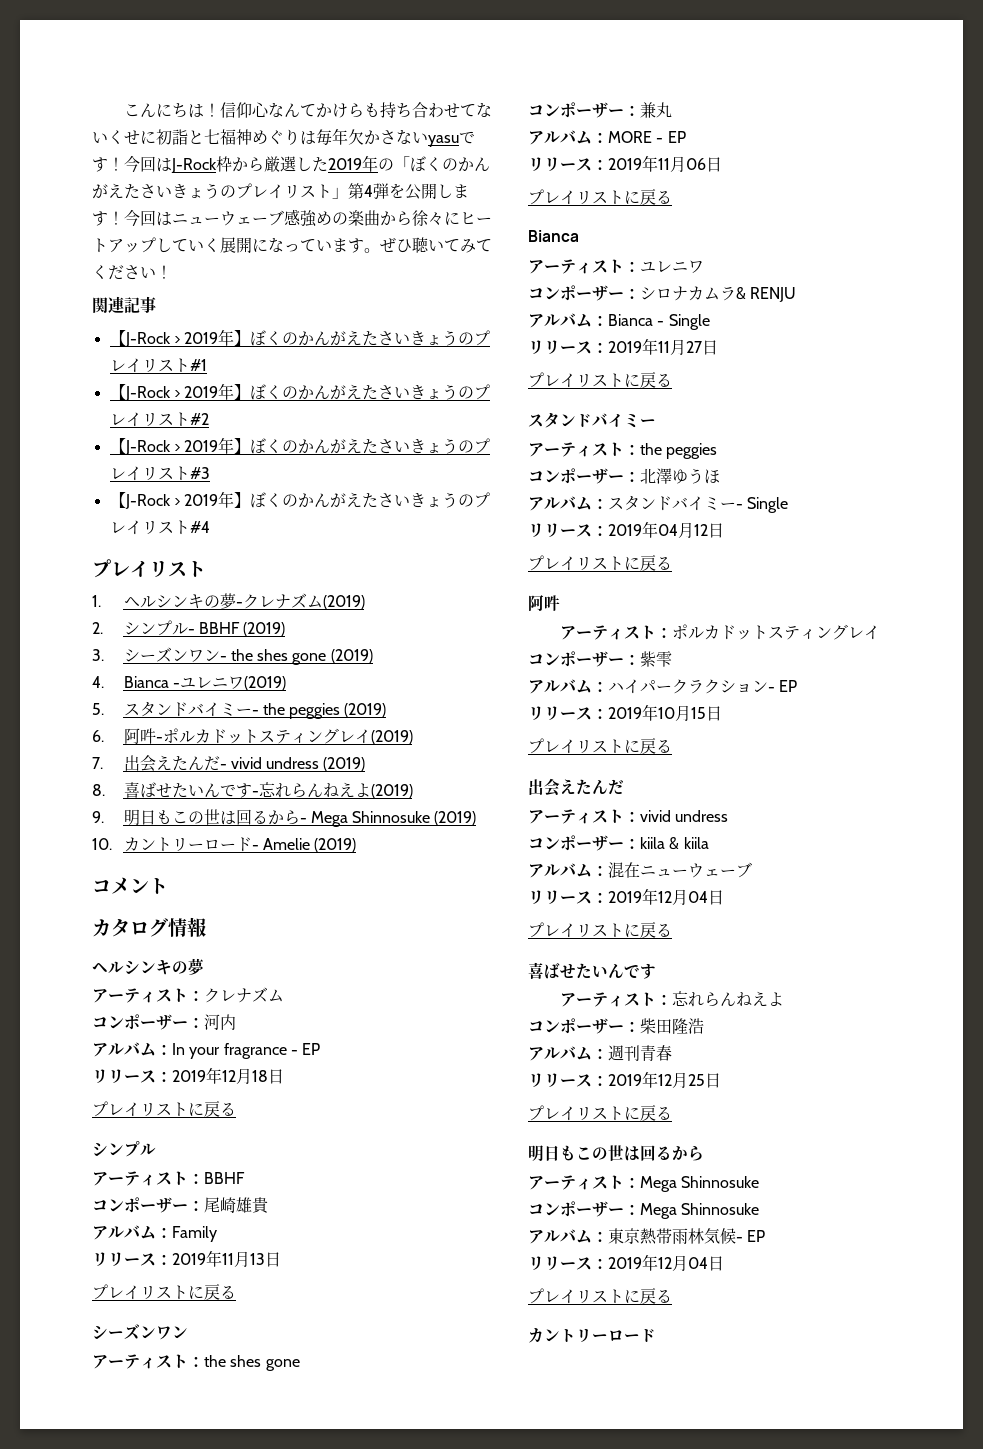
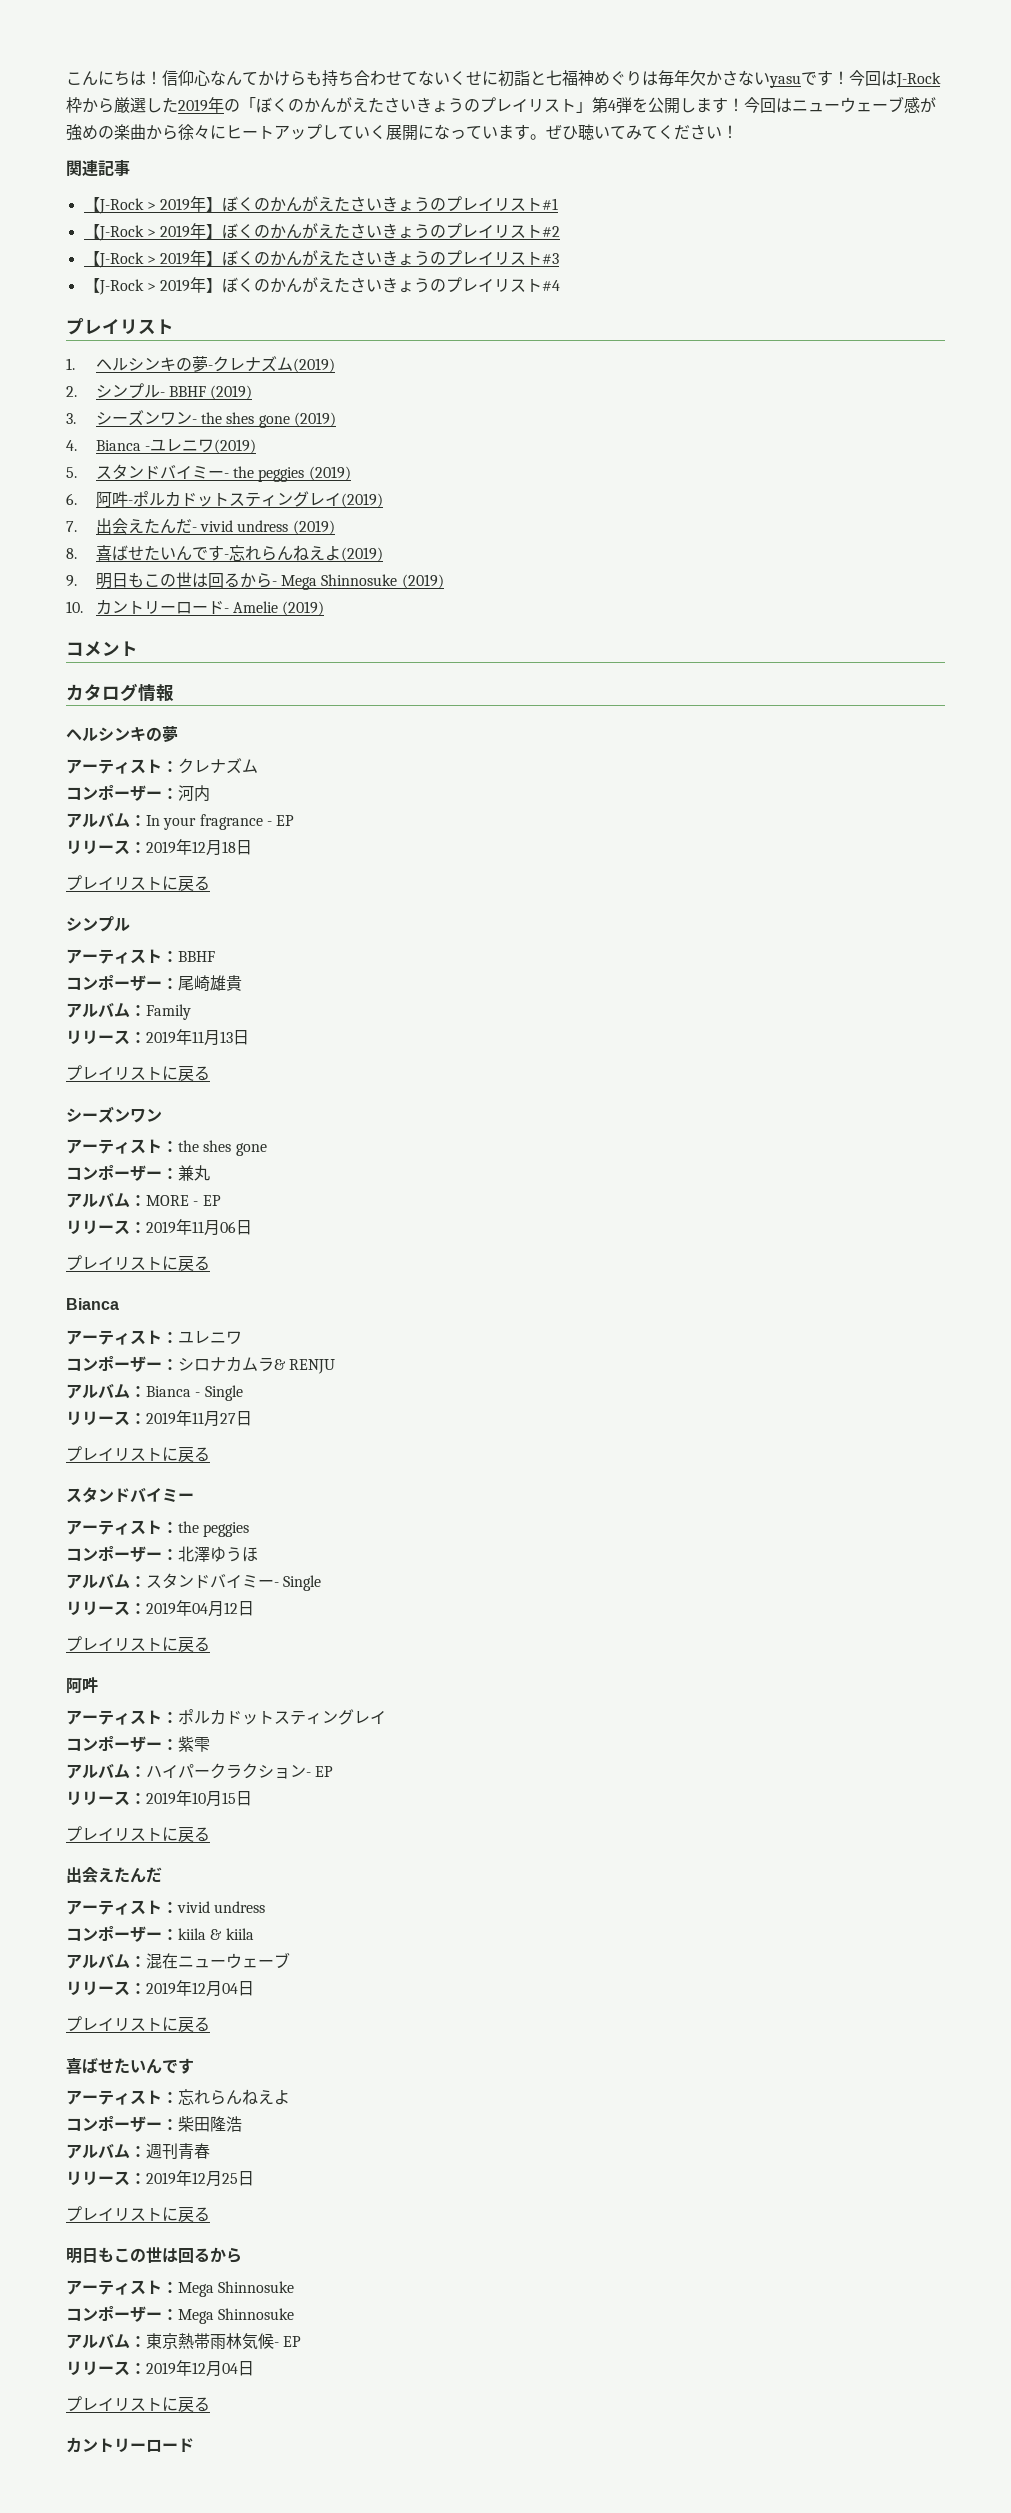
(301, 217) none -> [920,97,936,113] が

